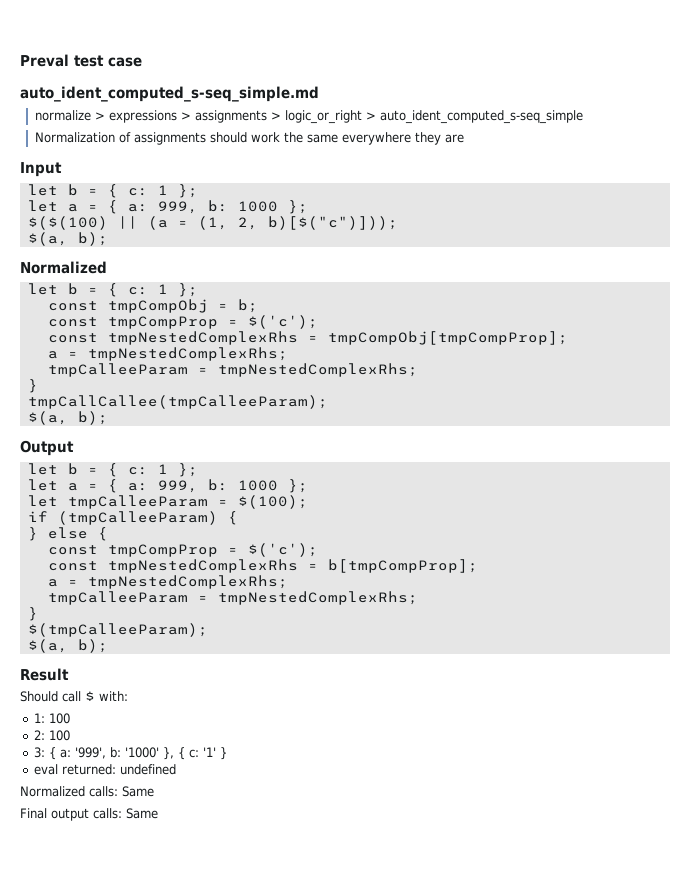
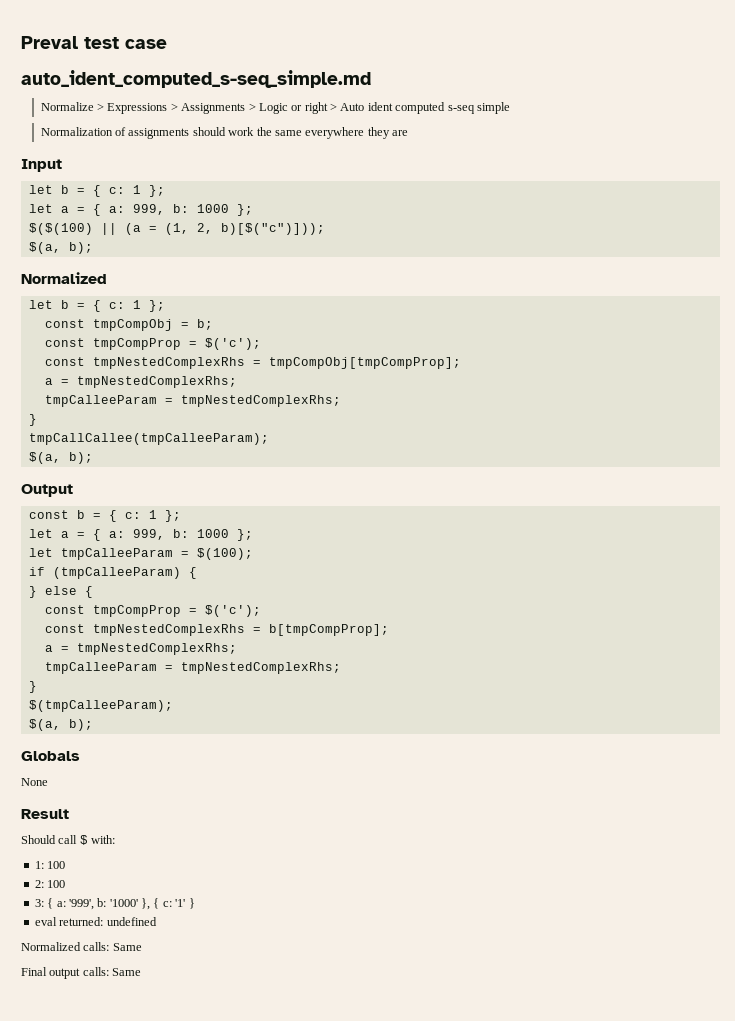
[35,110,584,124] normalize > expressions > assignments > logic_or_right > auto_ident_computed_s-seq_simple -> [40,102,510,114] Normalize > Expressions > Assignments > Logic or right > Auto ident computed s-seq simple
[27,463,58,475] let -> [28,510,69,519] const
(108, 646) none -> [21,751,80,761] [21,778,48,786] // Globals // None

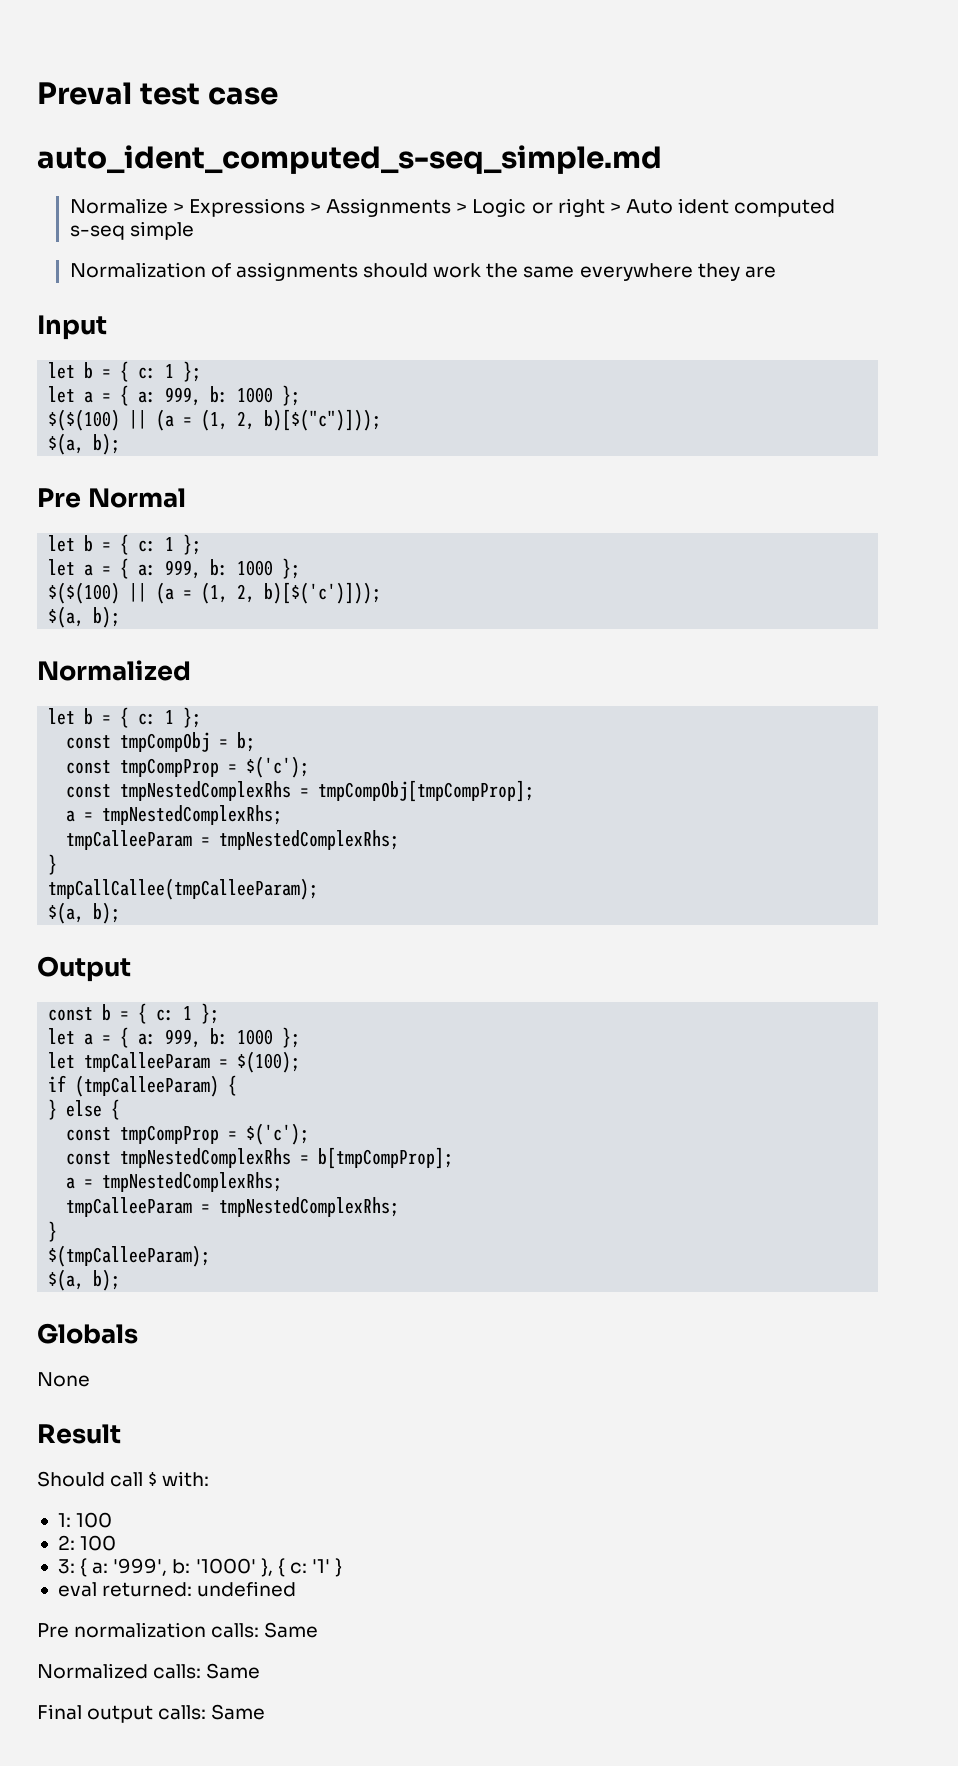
(93, 248) none -> [37,488,186,508] [48,534,202,555] [48,558,301,579] [48,582,382,604] [48,606,121,628] // Pre Normal // let b = { c: 1 }; // let a = { a: 999, b: 1000 }; // $($(100) || (a = (1, 2, b)[$('c')])); // $(a, b);
(157, 921) none -> [37,1622,319,1638] // Pre normalization calls: Same

